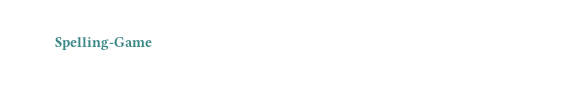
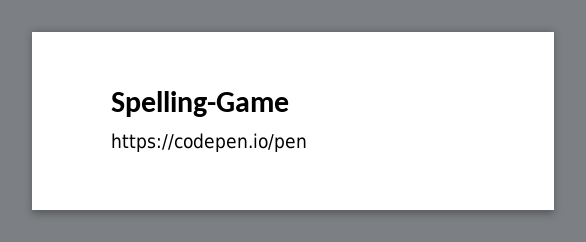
(152, 43) none -> [111,133,307,152] // https://codepen.io/pen

